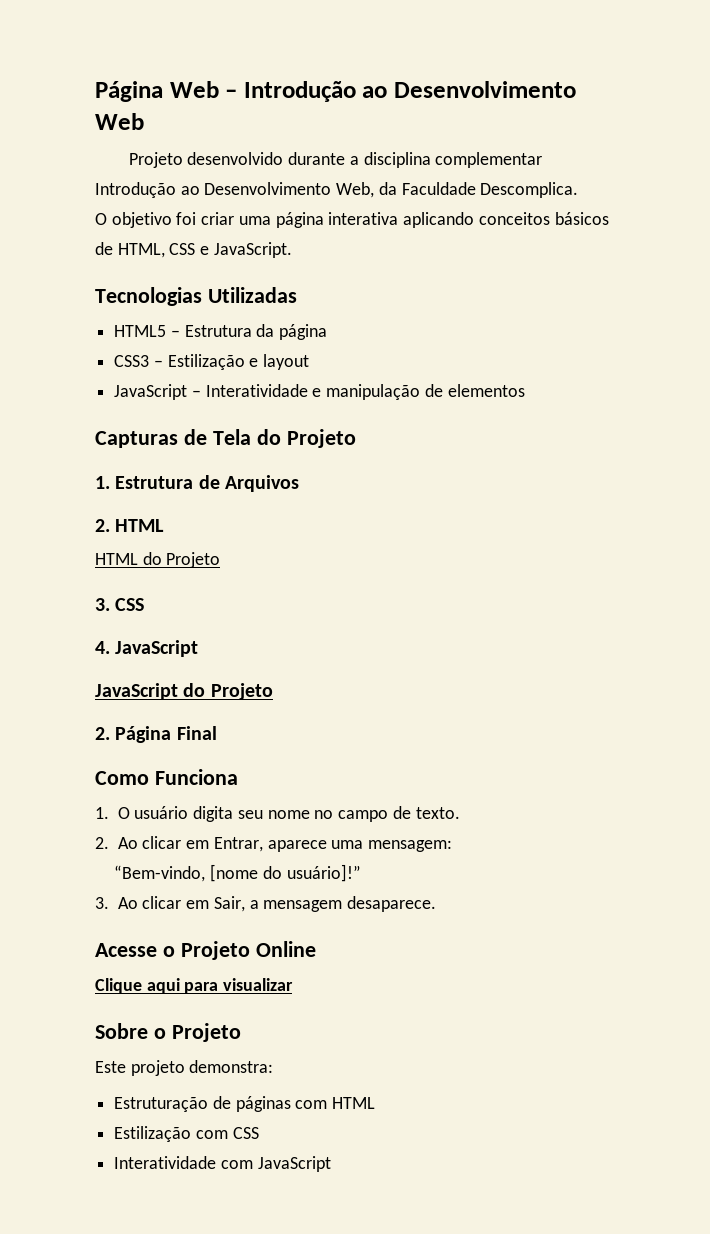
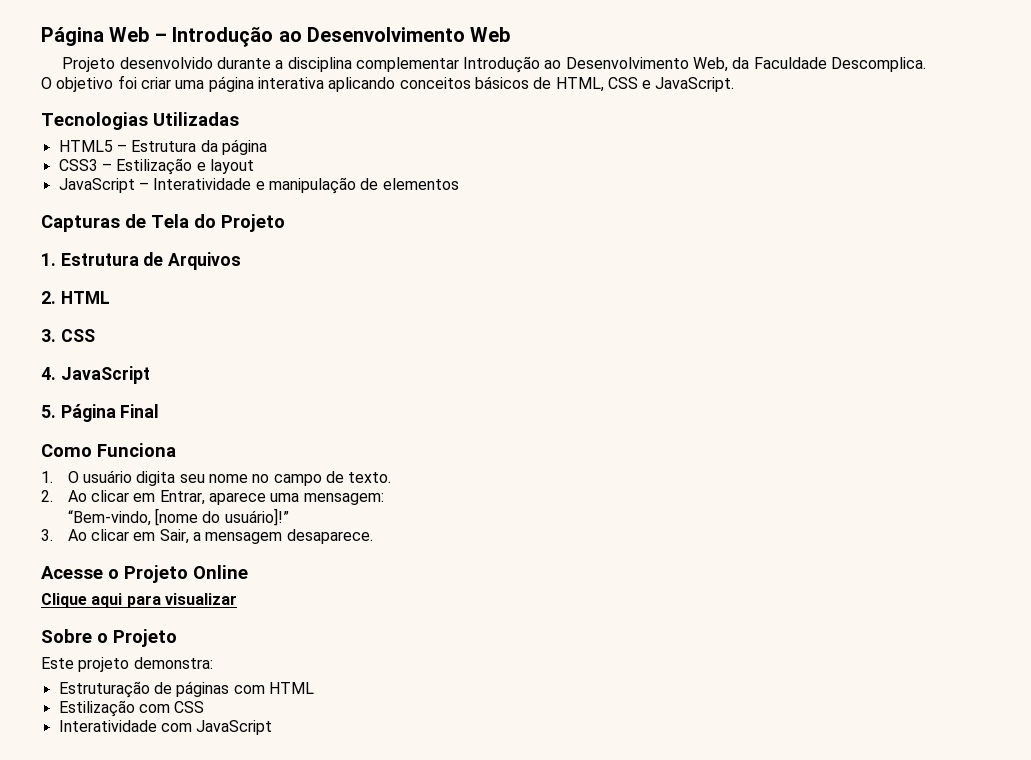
[95,552,221,568] // HTML do Projeto -> (110, 297) none
[95,683,273,700] [95,727,110,740] JavaScript do Projeto // 2. -> [41,405,56,418] 5.

